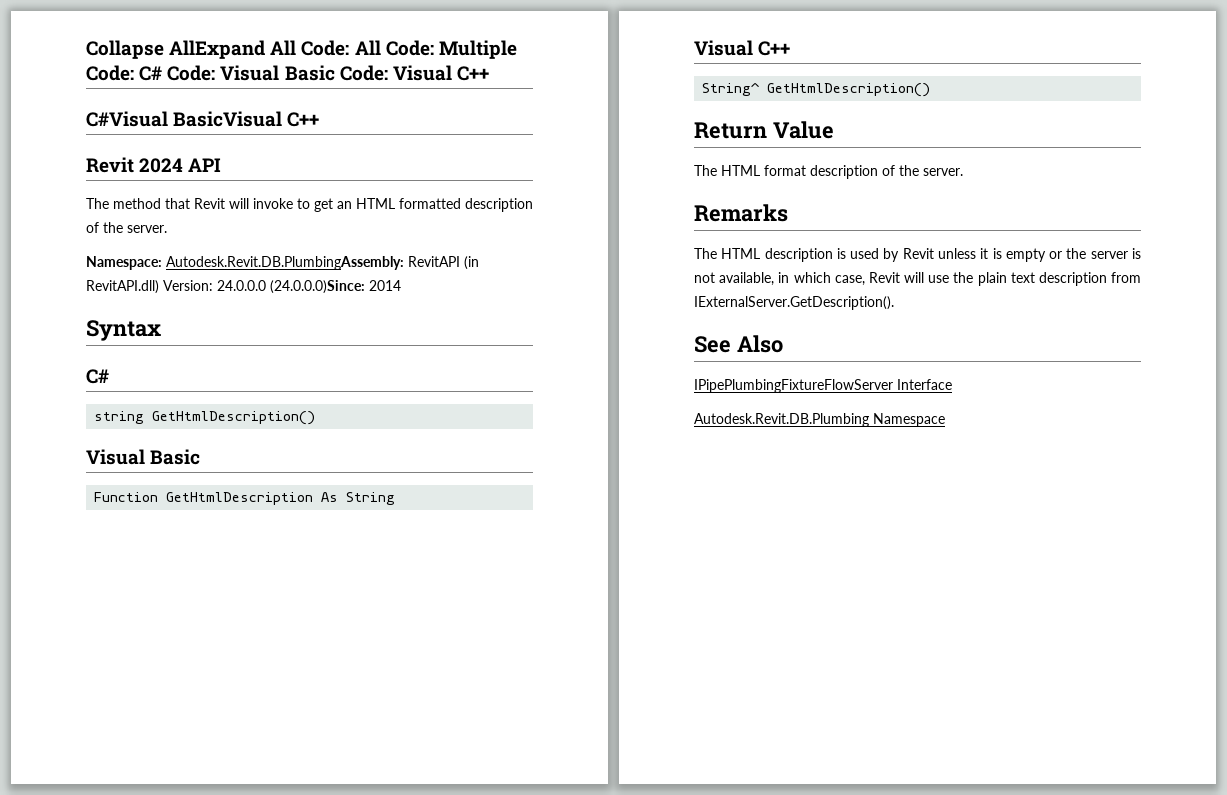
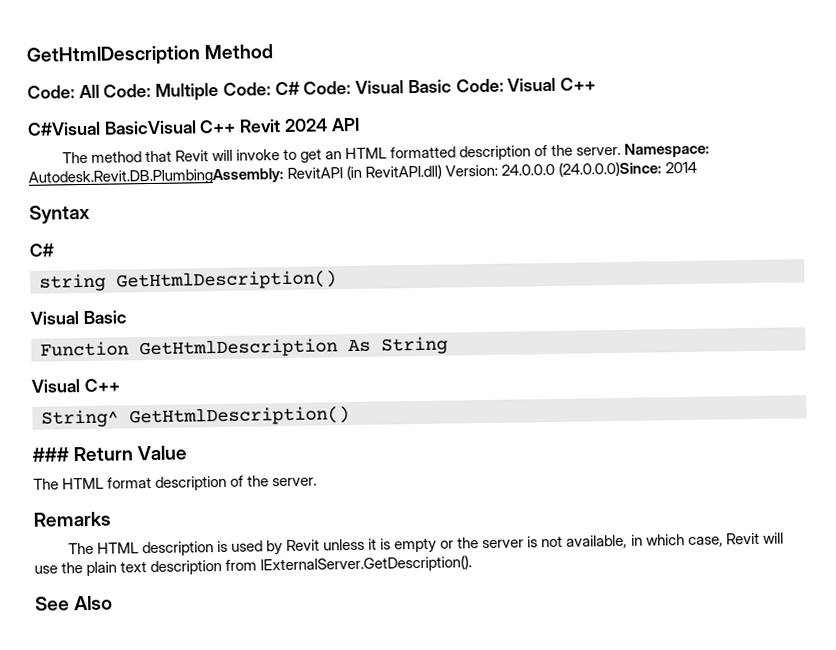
[86,40,297,59] Collapse AllExpand All -> [26,44,274,66] GetHtmlDescription Method //
(320, 119) // -> (237, 126) none
(167, 229) // -> (622, 151) none
(931, 90) none -> [32,447,70,462] ###
[694,379,952,393] [694,413,945,427] // IPipePlumbingFixtureFlowServer Interface // Autodesk.Revit.DB.Plumbing Namespace -> (114, 603) none

